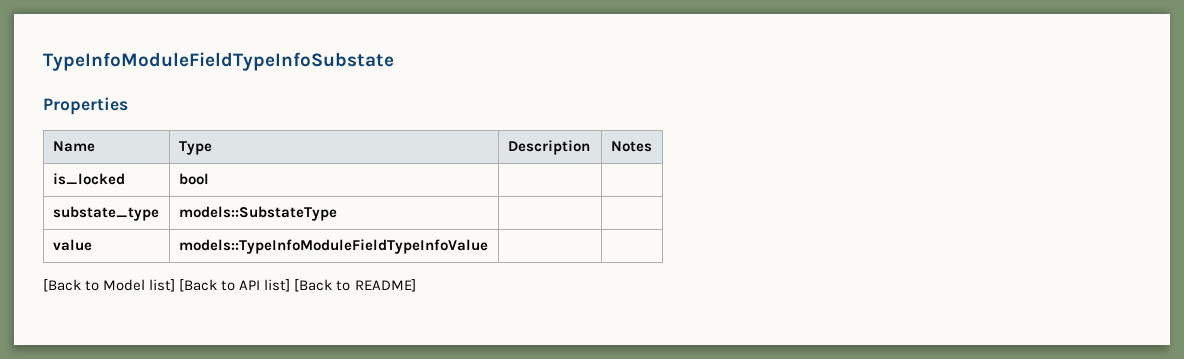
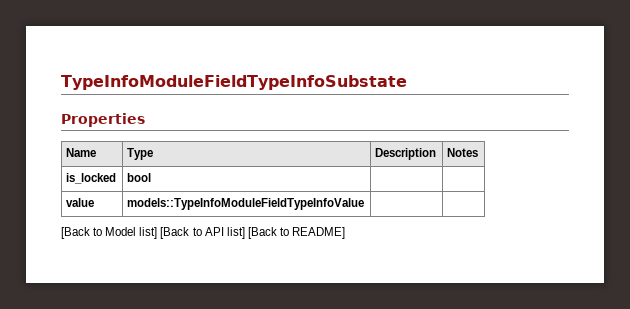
[52,206,159,221] [178,206,337,221] // substate_type | models::SubstateType | | -> (152, 177) none

